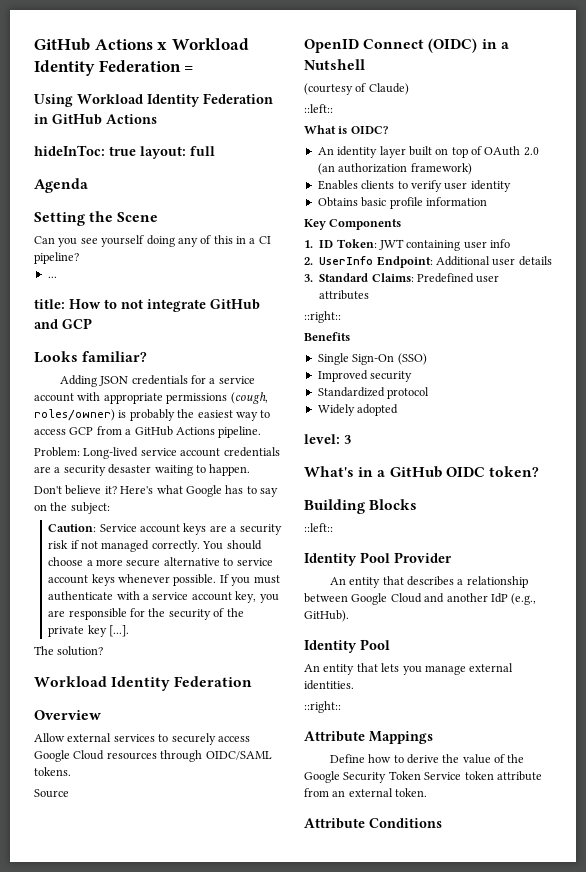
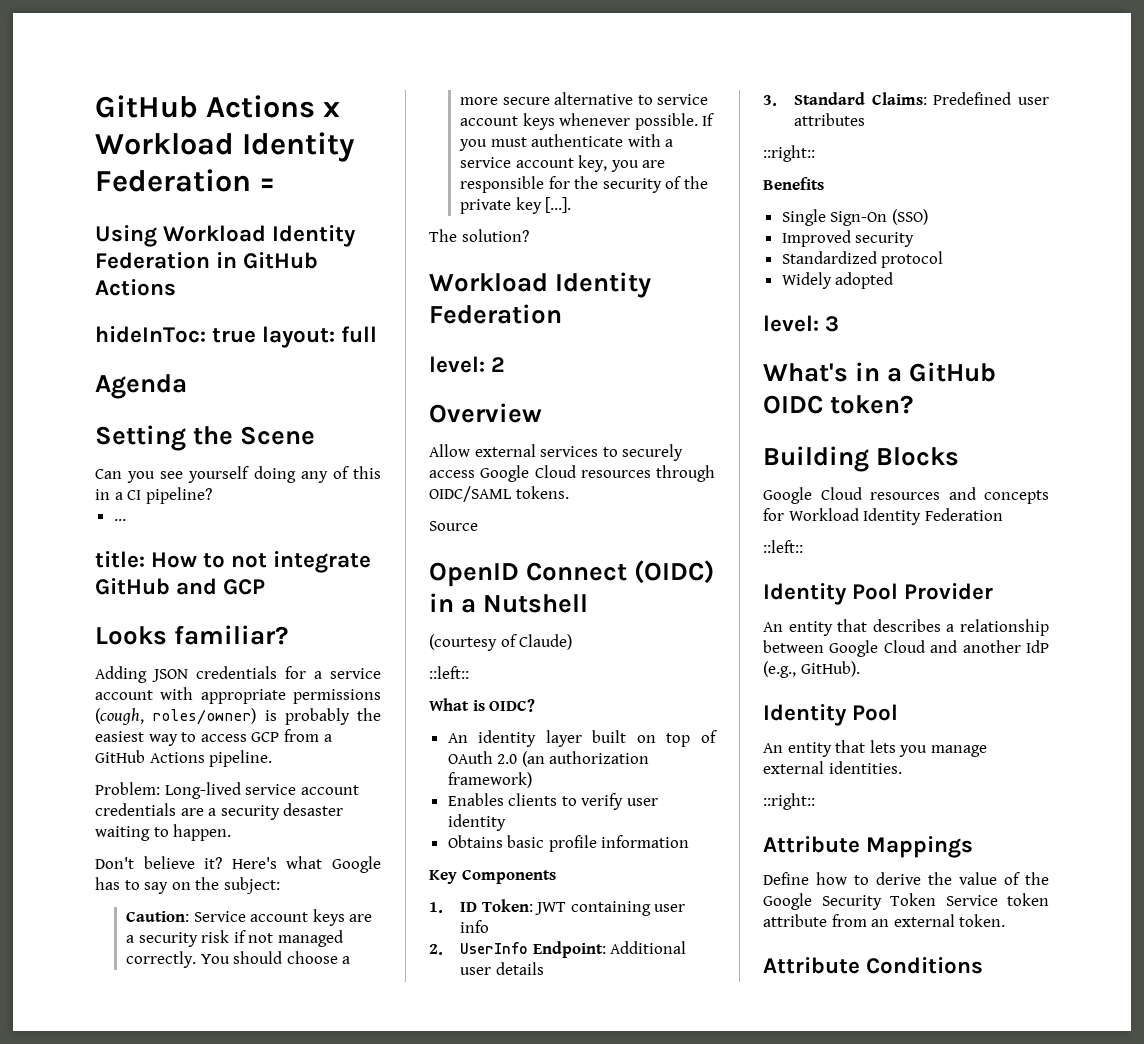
(253, 681) none -> [429,356,506,373] // level: 2
(418, 504) none -> [763,487,1049,504] [763,508,1003,525] // Google Cloud resources and concepts for Workload Identity Federation

